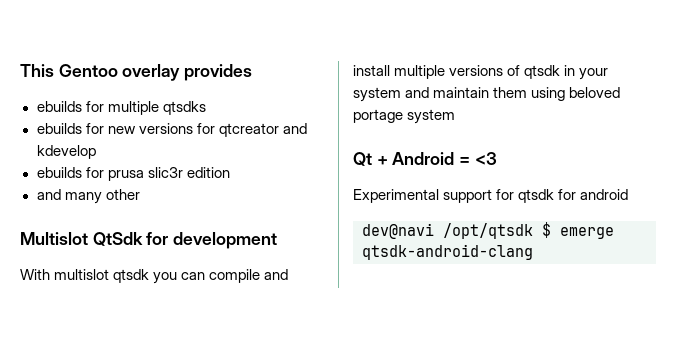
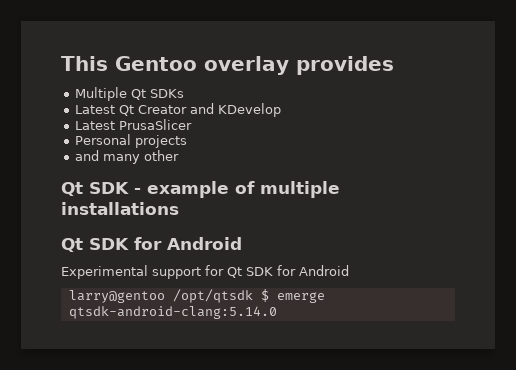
[36,101,206,115] [36,123,307,137] [36,145,96,159] [36,167,230,181] [36,189,140,204] [20,232,278,249] [20,269,289,284] [353,65,609,80] [353,87,621,102] [353,109,456,124] [353,152,497,166] ebuilds for multiple qtsdks // ebuilds for new versions for qtcreator and kdevelop // ebuilds for prusa slic3r edition // and many other // Multislot QtSdk for development // With multislot qtsdk you can compile and install multiple versions of qtsdk in your system and maintain them using beloved portage system // Qt + Android = <3 -> [74,87,184,101] [74,103,281,117] [74,119,192,130] [74,134,187,148] [74,150,179,164] [61,181,340,198] [61,202,179,215] [61,237,242,252] Multiple Qt SDKs // Latest Qt Creator and KDevelop // Latest PrusaSlicer // Personal projects // and many other // Qt SDK - example of multiple installations // Qt SDK for Android
[518,189,629,203] [362,223,434,239] qtsdk for android // dev@navi -> [227,265,349,278] [68,290,165,303] Qt SDK for Android // larry@gentoo
[362,244,533,260] qtsdk-android-clang -> [68,306,277,319] qtsdk-android-clang:5.14.0

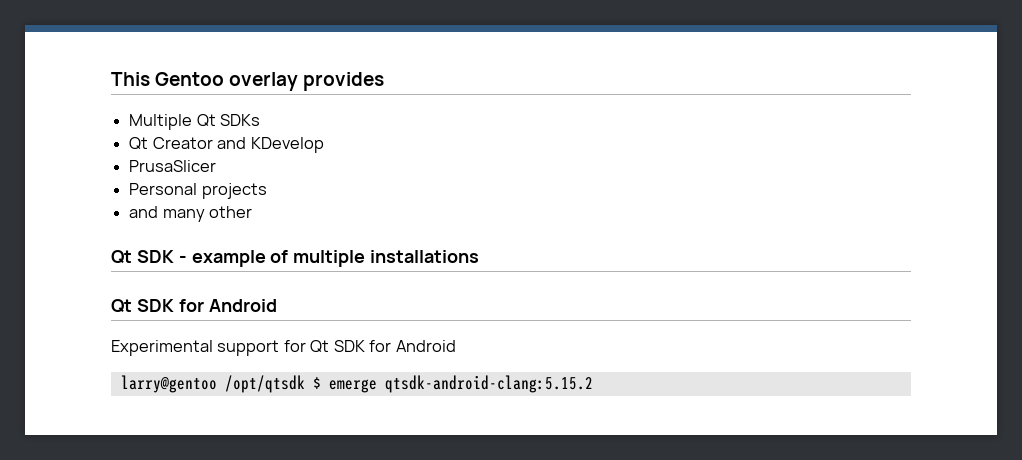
[74,105,115,114] Latest -> (261, 120) none
[74,121,115,130] Latest -> (324, 145) none
[68,306,277,319] qtsdk-android-clang:5.14.0 -> [384,375,593,393] qtsdk-android-clang:5.15.2

